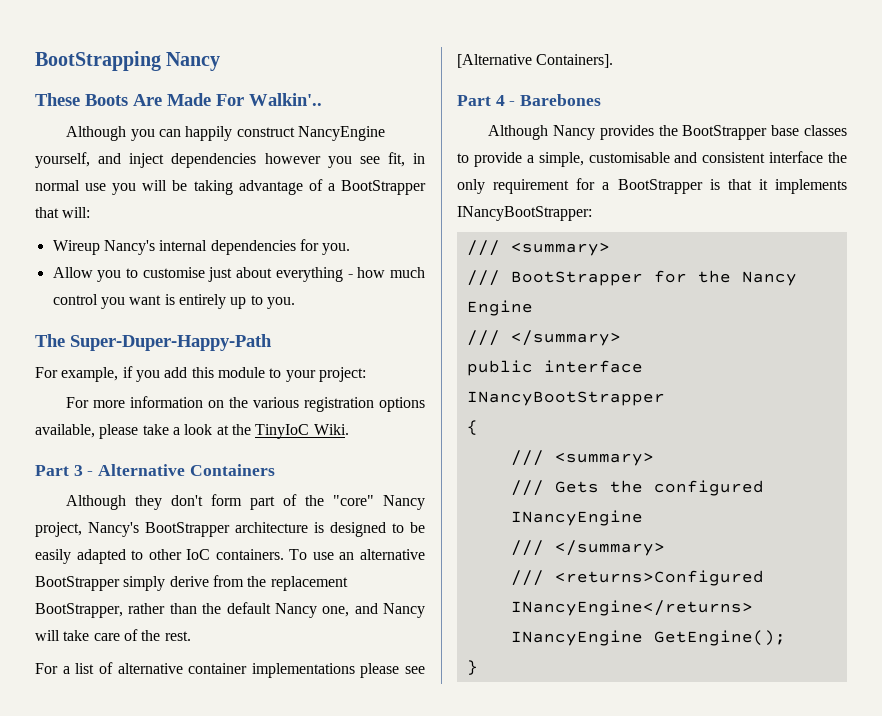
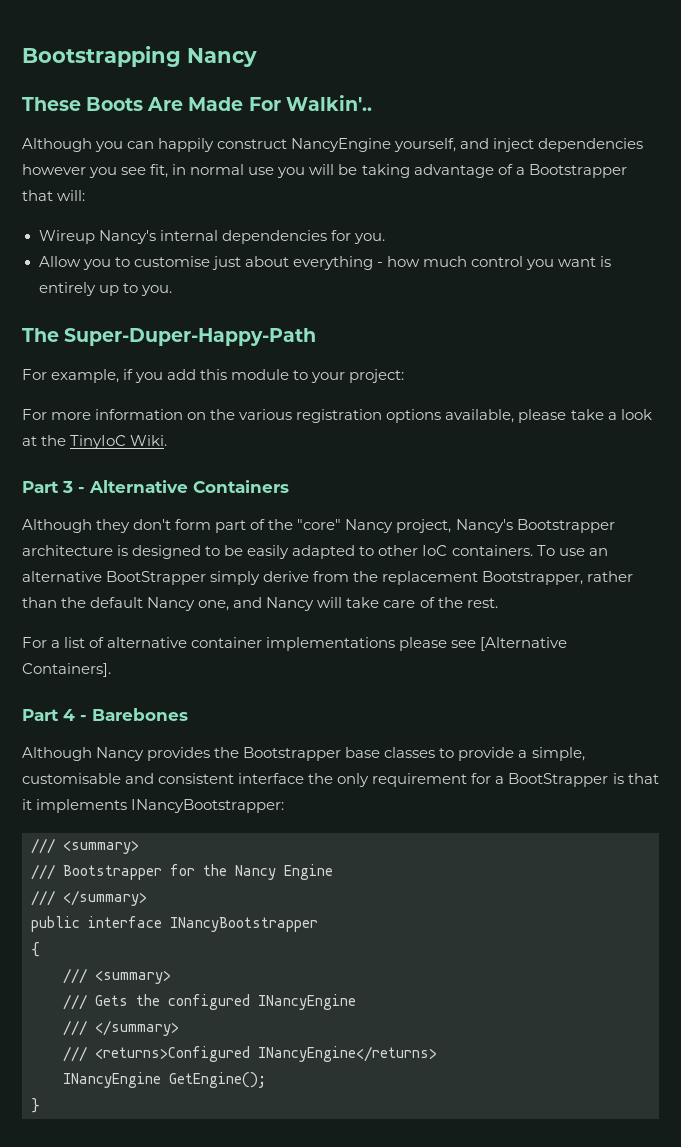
[35,51,161,71] BootStrapping -> [22,46,181,67] Bootstrapping
[340,180,426,195] BootStrapper -> [528,164,627,178] Bootstrapper
[145,522,230,537] BootStrapper -> [516,519,615,533] Bootstrapper
[35,603,123,618] BootStrapper, -> [482,571,584,585] Bootstrapper,
[682,125,768,140] BootStrapper -> [243,747,342,761] Bootstrapper
[457,206,592,221] [466,240,610,256] [466,270,643,286] INancyBootStrapper: // /// <summary> // /// BootStrapper -> [131,799,285,813] [31,838,139,854] [31,864,162,880] INancyBootstrapper: // /// <summary> // /// Bootstrapper
[466,391,665,406] INancyBootStrapper -> [170,917,318,932] INancyBootstrapper

